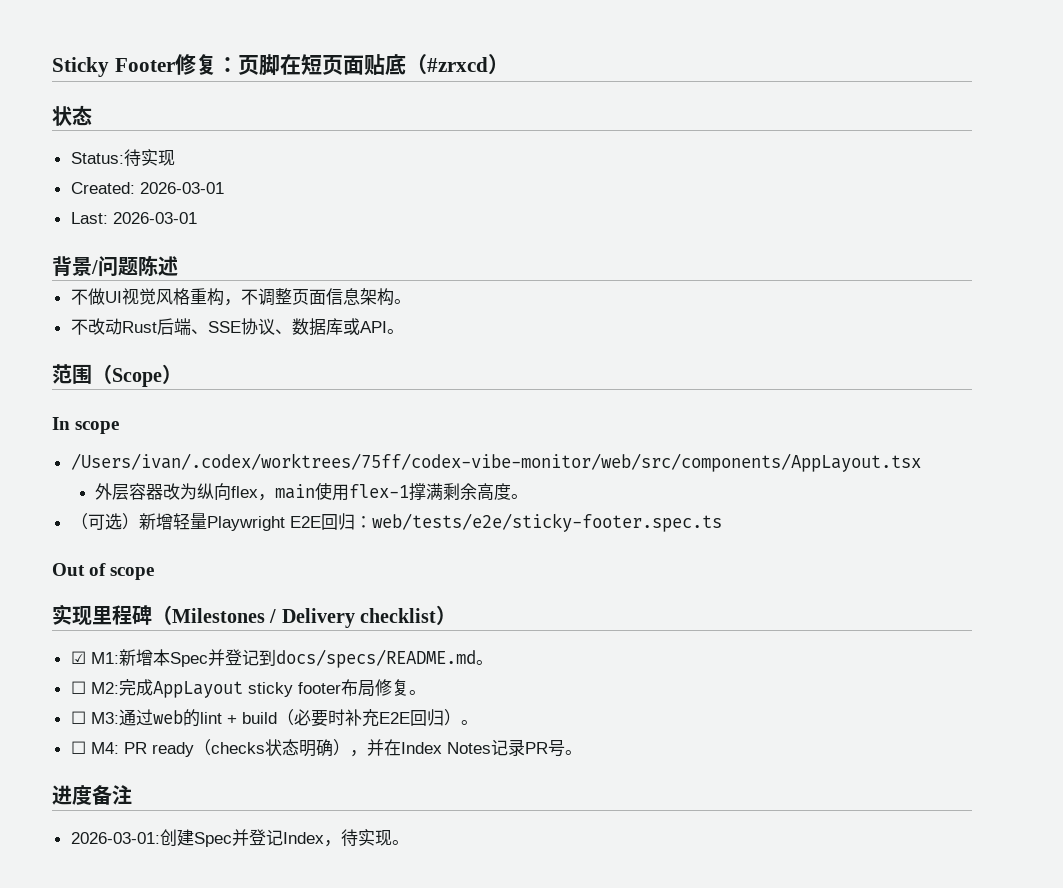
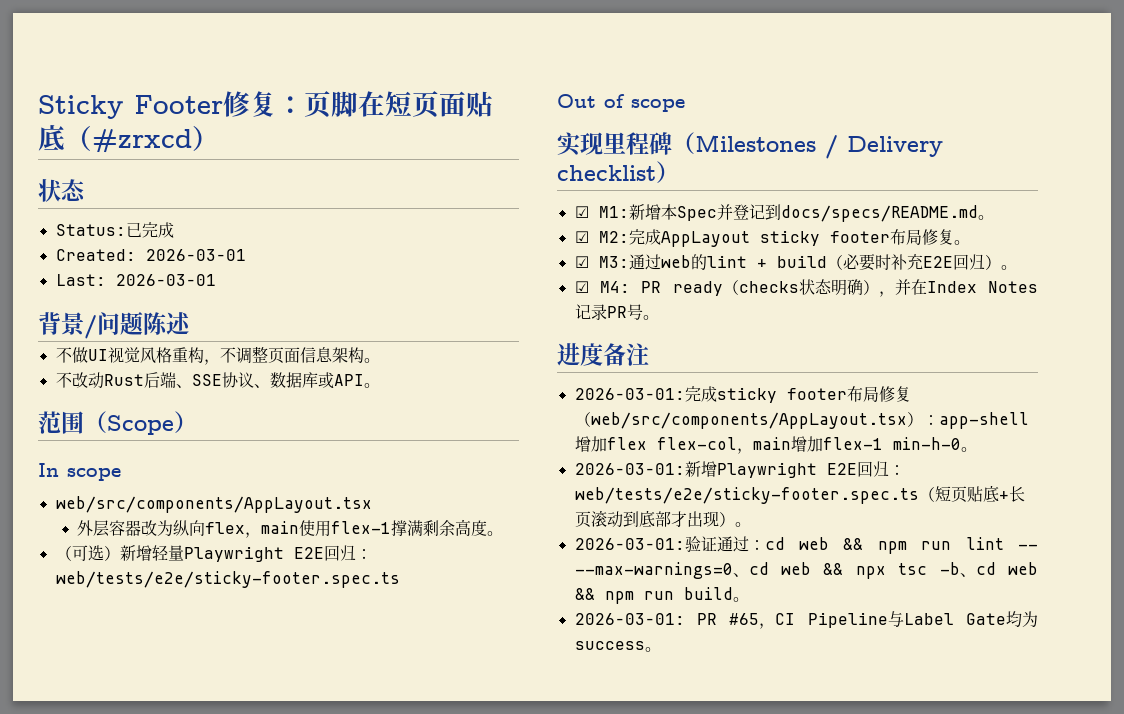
[123,149,175,167] 待实现 -> [125,222,174,238] 已完成
[70,453,921,472] /Users/ivan/.codex/worktrees/75ff/codex-vibe-monitor/web/src/components/AppLayout.tsx -> [55,496,372,513] web/src/components/AppLayout.tsx
[70,681,86,694] ☐ -> [574,231,589,243] ☑
[70,711,86,724] ☐ -> [574,256,589,268] ☑
[70,741,86,754] ☐ -> [574,281,589,293] ☑
[159,829,392,847] 创建Spec并登记Index，待实现 -> [684,386,911,403] [574,412,1029,429] [574,436,977,454] [574,461,905,478] [574,485,1025,504] [574,510,751,528] [574,536,1038,554] [574,562,1038,579] [574,587,749,604] [574,611,1038,629] [574,641,645,650] 完成sticky footer布局修复（web/src/components/AppLayout.tsx）：app-shell增加flex flex-col，main增加flex-1 min-h-0。 // 2026-03-01:新增Playwright E2E回归：web/tests/e2e/sticky-footer.spec.ts（短页贴底+长页滚动到底部才出现）。 // 2026-03-01:验证通过：cd web && npm run lint -- --max-warnings=0、cd web && npx tsc -b、cd web && npm run build。 // 2026-03-01: PR #65，CI Pipeline与Label Gate均为success

